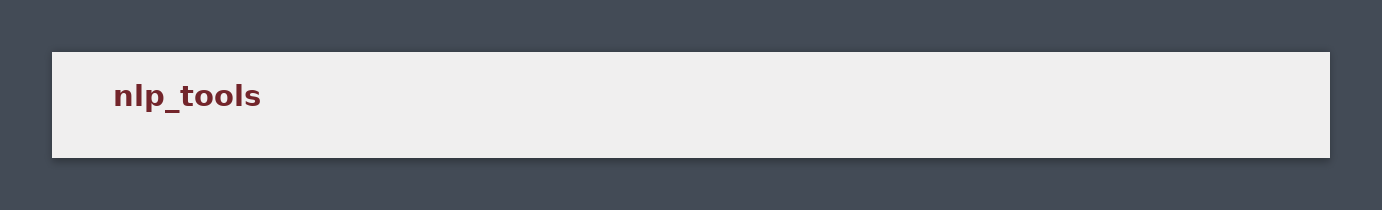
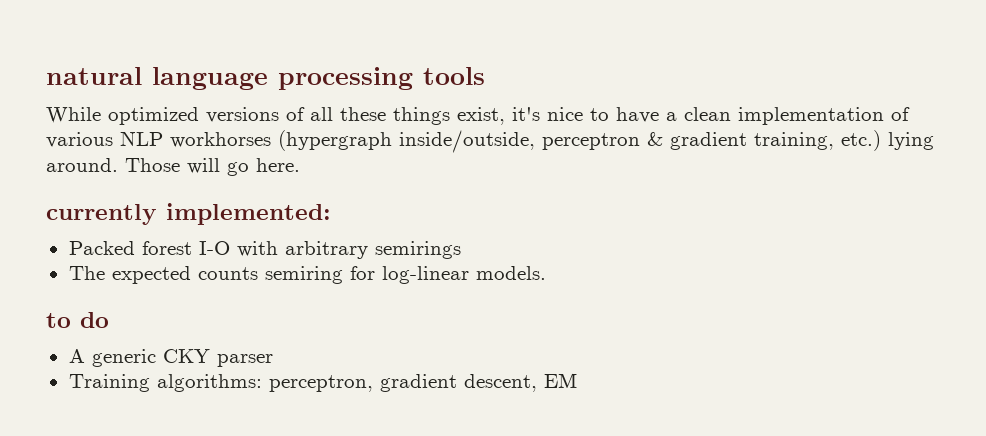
[113,84,261,113] nlp_tools -> [46,67,485,90] [46,107,910,125] [46,130,934,153] [46,158,300,176] [46,203,331,225] [68,241,461,259] [68,266,546,284] [46,312,109,328] [68,349,273,367] [68,373,577,392] natural language processing tools // While optimized versions of all these things exist, it's nice to have a clean implementation of various NLP workhorses (hypergraph inside/outside, perceptron & gradient training, etc.) lying around. Those will go here. // currently implemented: // Packed forest I-O with arbitrary semirings // The expected counts semiring for log-linear models. // to do // A generic CKY parser // Training algorithms: perceptron, gradient descent, EM

